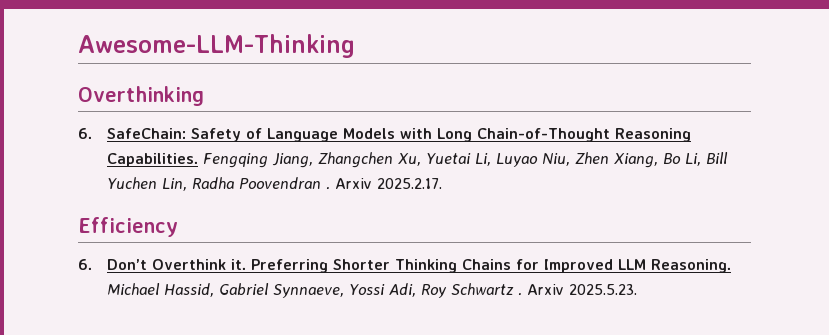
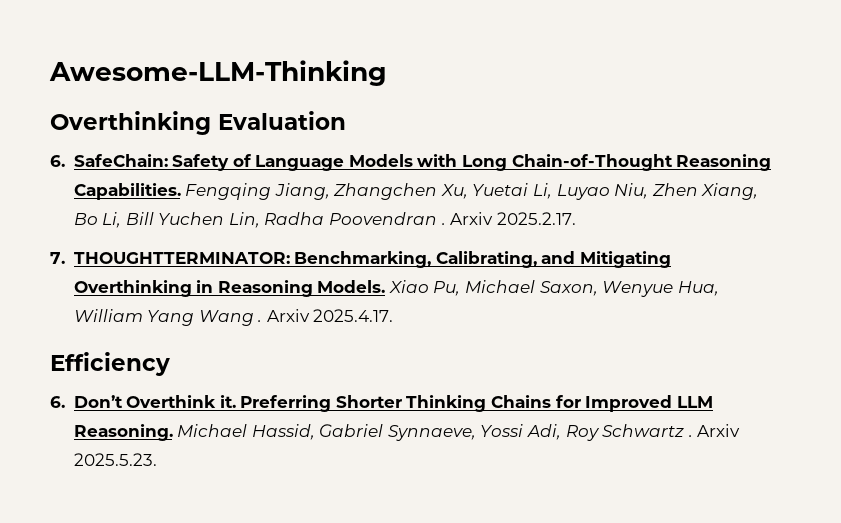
(204, 96) none -> [218,111,346,130] Evaluation
(442, 183) none -> [50,251,671,268] [73,280,719,297] [73,309,394,326] // 7. THOUGHTTERMINATOR: Benchmarking, Calibrating, and Mitigating Overthinking in Reasoning Models. Xiao Pu, Michael Saxon, Wenyue Hua, William Yang Wang . Arxiv 2025.4.17.

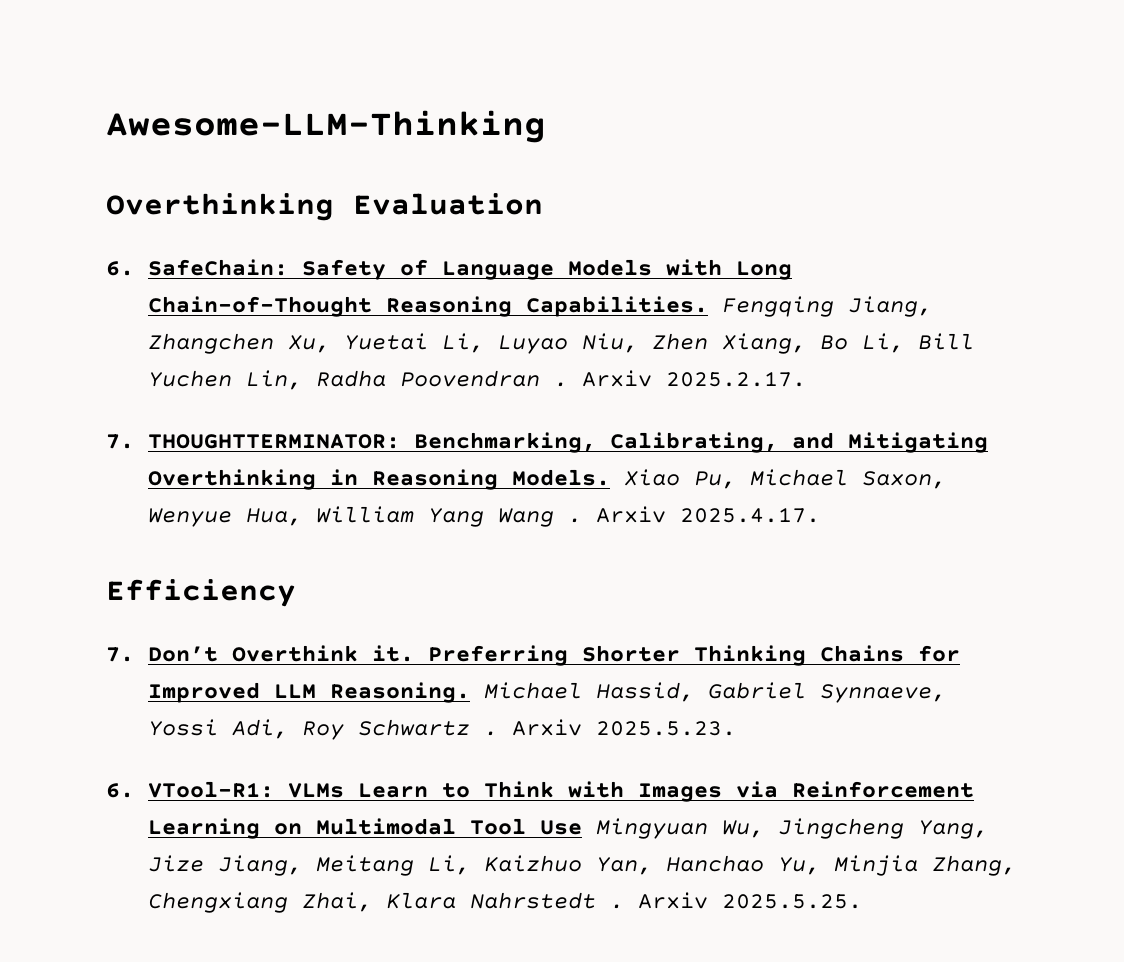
[50,396,65,408] 6. -> [106,647,134,662] 7.
(157, 459) none -> [106,781,974,802] [147,818,988,839] [147,855,1016,876] [147,892,862,913] // 6. VTool-R1: VLMs Learn to Think with Images via Reinforcement Learning on Multimodal Tool Use Mingyuan Wu, Jingcheng Yang, Jize Jiang, Meitang Li, Kaizhuo Yan, Hanchao Yu, Minjia Zhang, Chengxiang Zhai, Klara Nahrstedt . Arxiv 2025.5.25.

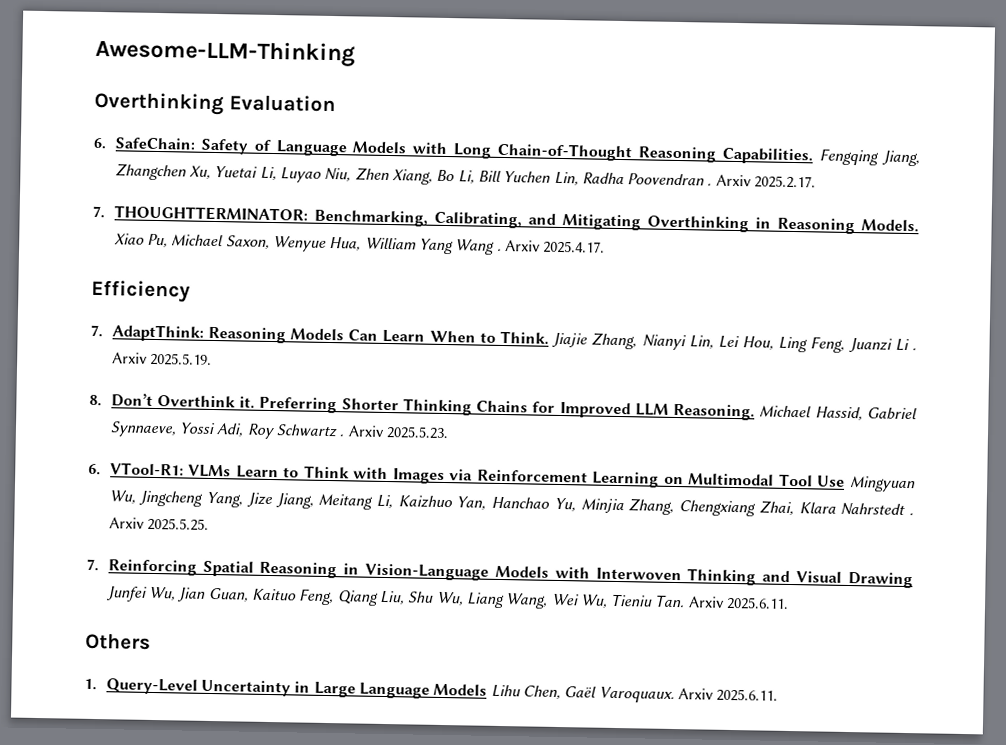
(134, 654) none -> [111,324,917,353] [111,352,213,366] [89,394,102,407] AdaptThink: Reasoning Models Can Learn When to Think. Jiajie Zhang, Nianyi Lin, Lei Hou, Ling Feng, Juanzi Li . Arxiv 2025.5.19. // 8.
(862, 901) none -> [86,558,914,589] [104,586,790,610] [85,632,151,650] [84,678,779,704] // 7. Reinforcing Spatial Reasoning in Vision-Language Models with Interwoven Thinking and Visual Drawing Junfei Wu, Jian Guan, Kaituo Feng, Qiang Liu, Shu Wu, Liang Wang, Wei Wu, Tieniu Tan. Arxiv 2025.6.11. // Others // 1. Query-Level Uncertainty in Large Language Models Lihu Chen, Gaël Varoquaux. Arxiv 2025.6.11.

